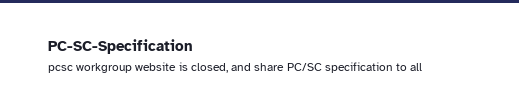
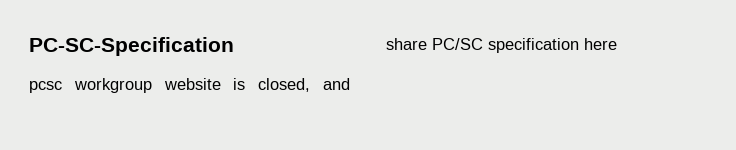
[396,63,423,71] to all -> [584,38,617,50] here

